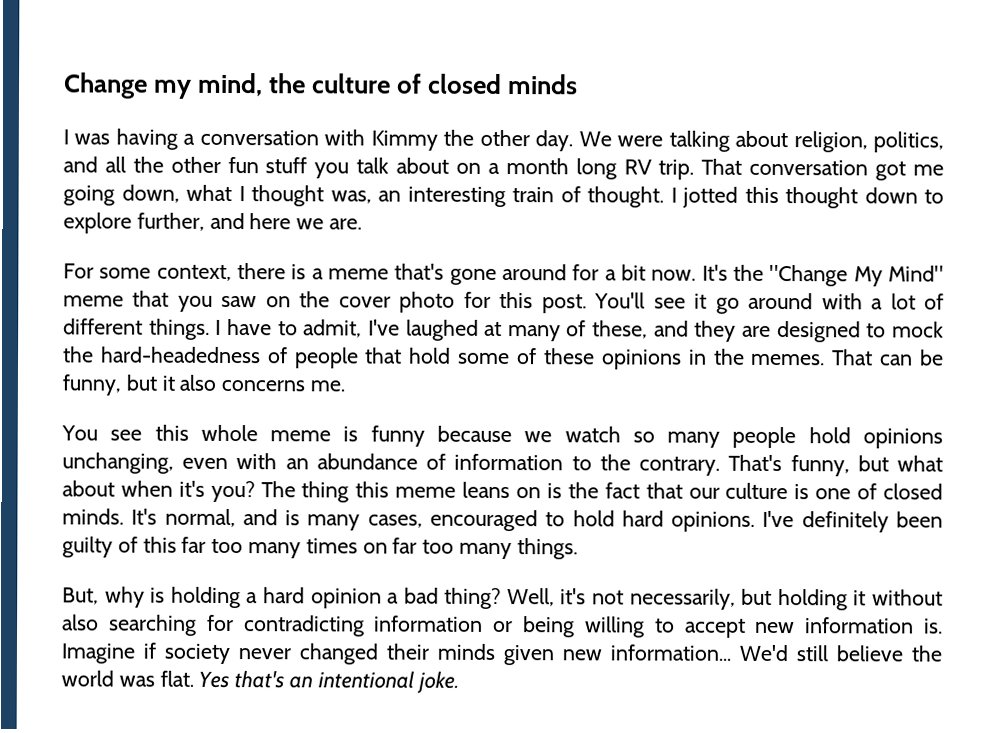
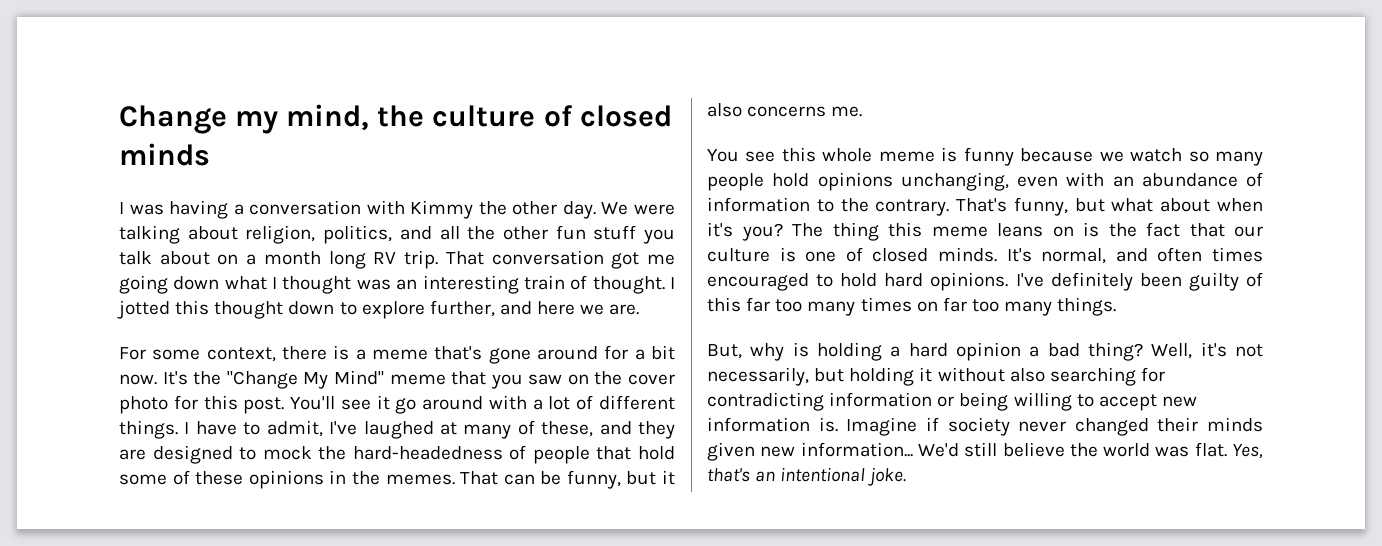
[121,184,180,203] down, -> [173,276,220,290] down
[330,190,372,204] was, -> [356,279,391,290] was
[285,510,423,531] is many cases, -> [1157,247,1263,262] often times
[198,670,230,689] Yes -> [1232,444,1263,459] Yes,

